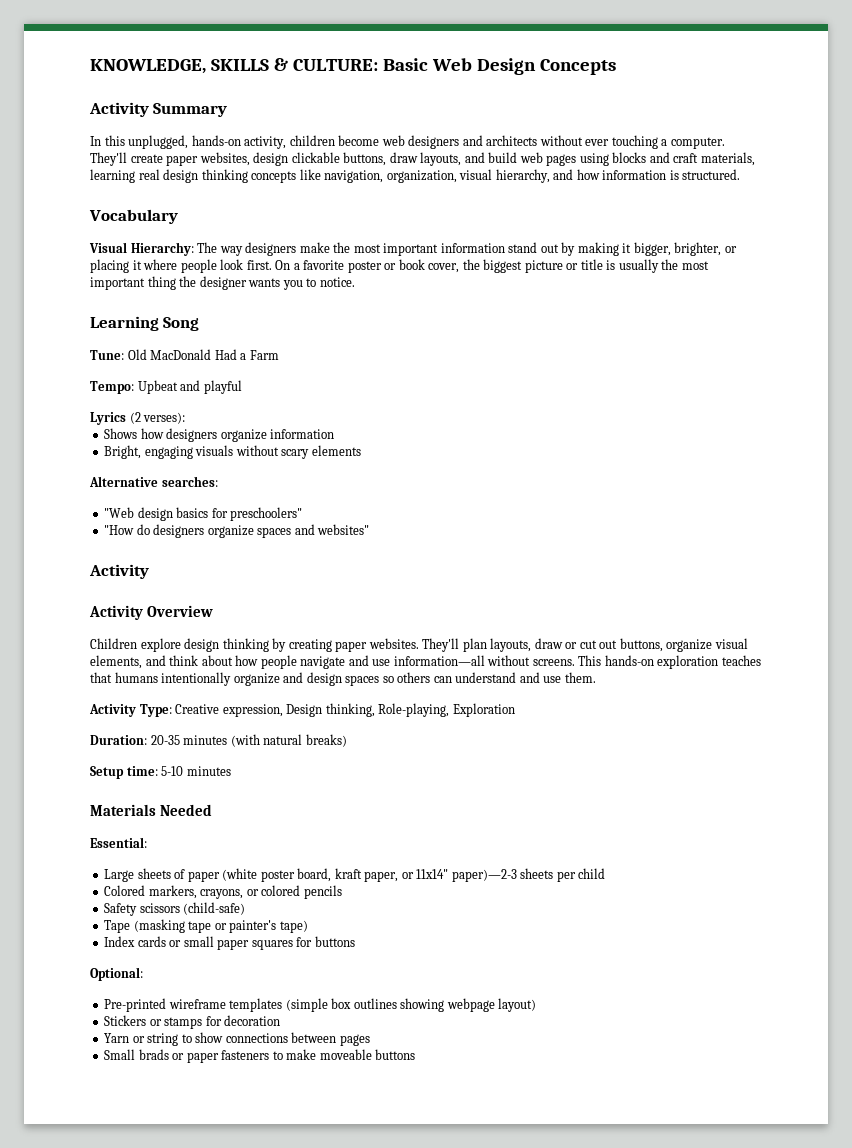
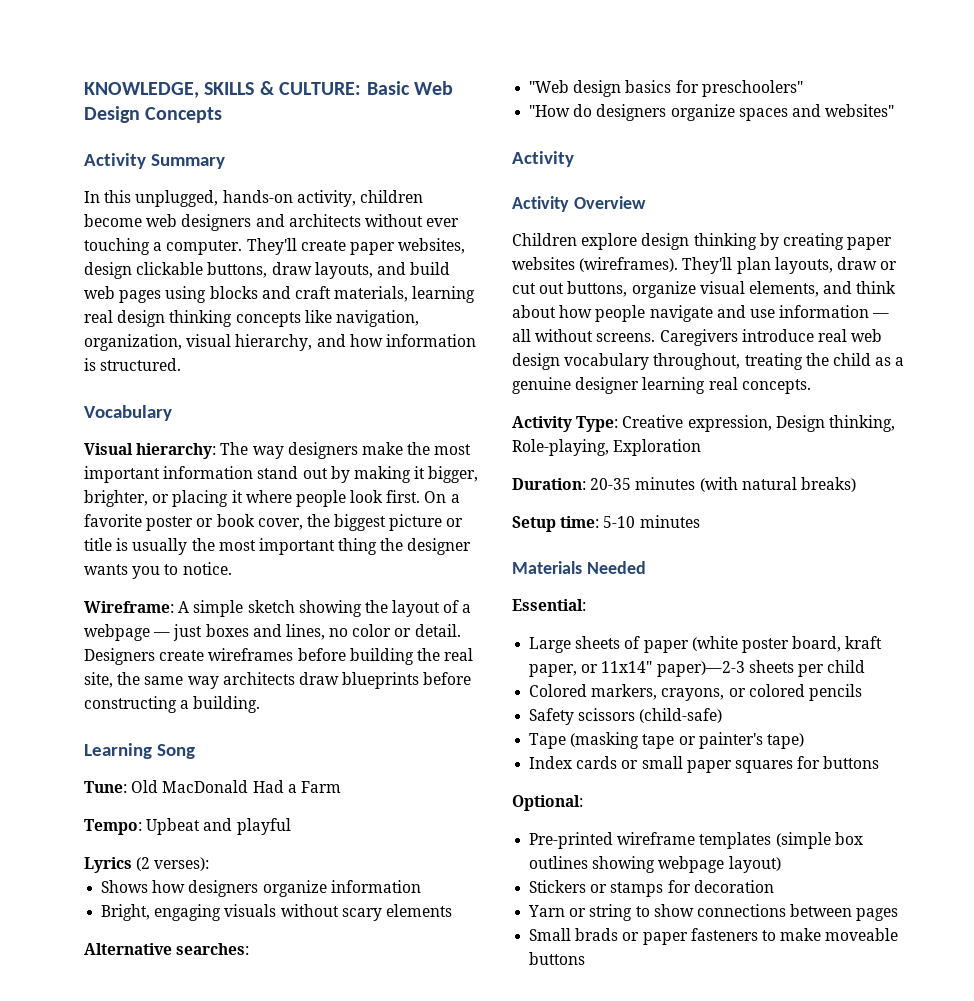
[130,242,194,256] Hierarchy: -> [136,443,217,459] hierarchy:
(355, 282) none -> [84,600,472,617] [84,624,461,641] [84,648,474,665] [84,672,472,689] [84,696,261,713] // Wireframe: A simple sketch showing the layout of a webpage — just boxes and lines, no color or detail. Designers create wireframes before building the real site, the same way architects draw blueprints before constructing a building.
[368,638,419,649] websites. -> [512,257,679,272] websites (wireframes).
[393,655,761,669] [90,672,596,686] information—all without screens. This hands-on exploration teaches that humans intentionally organize and design spaces so others can understand and use them. -> [779,305,890,318] [512,329,883,346] [512,353,905,370] [512,377,811,394] information — all without screens. Caregivers introduce real web design vocabulary throughout, treating the child as a genuine designer learning real concepts.

